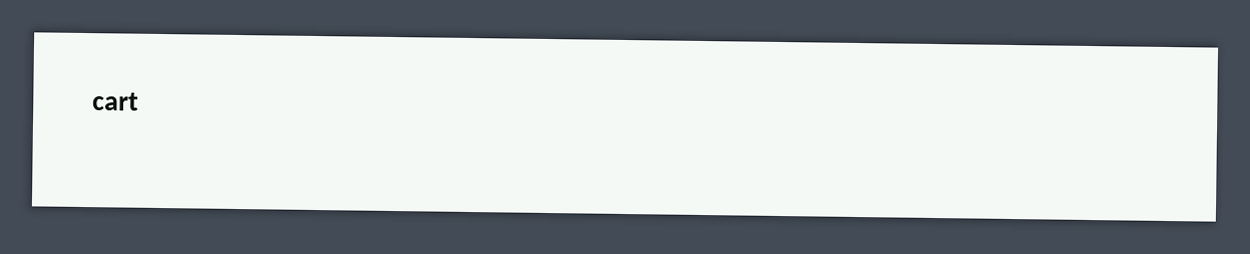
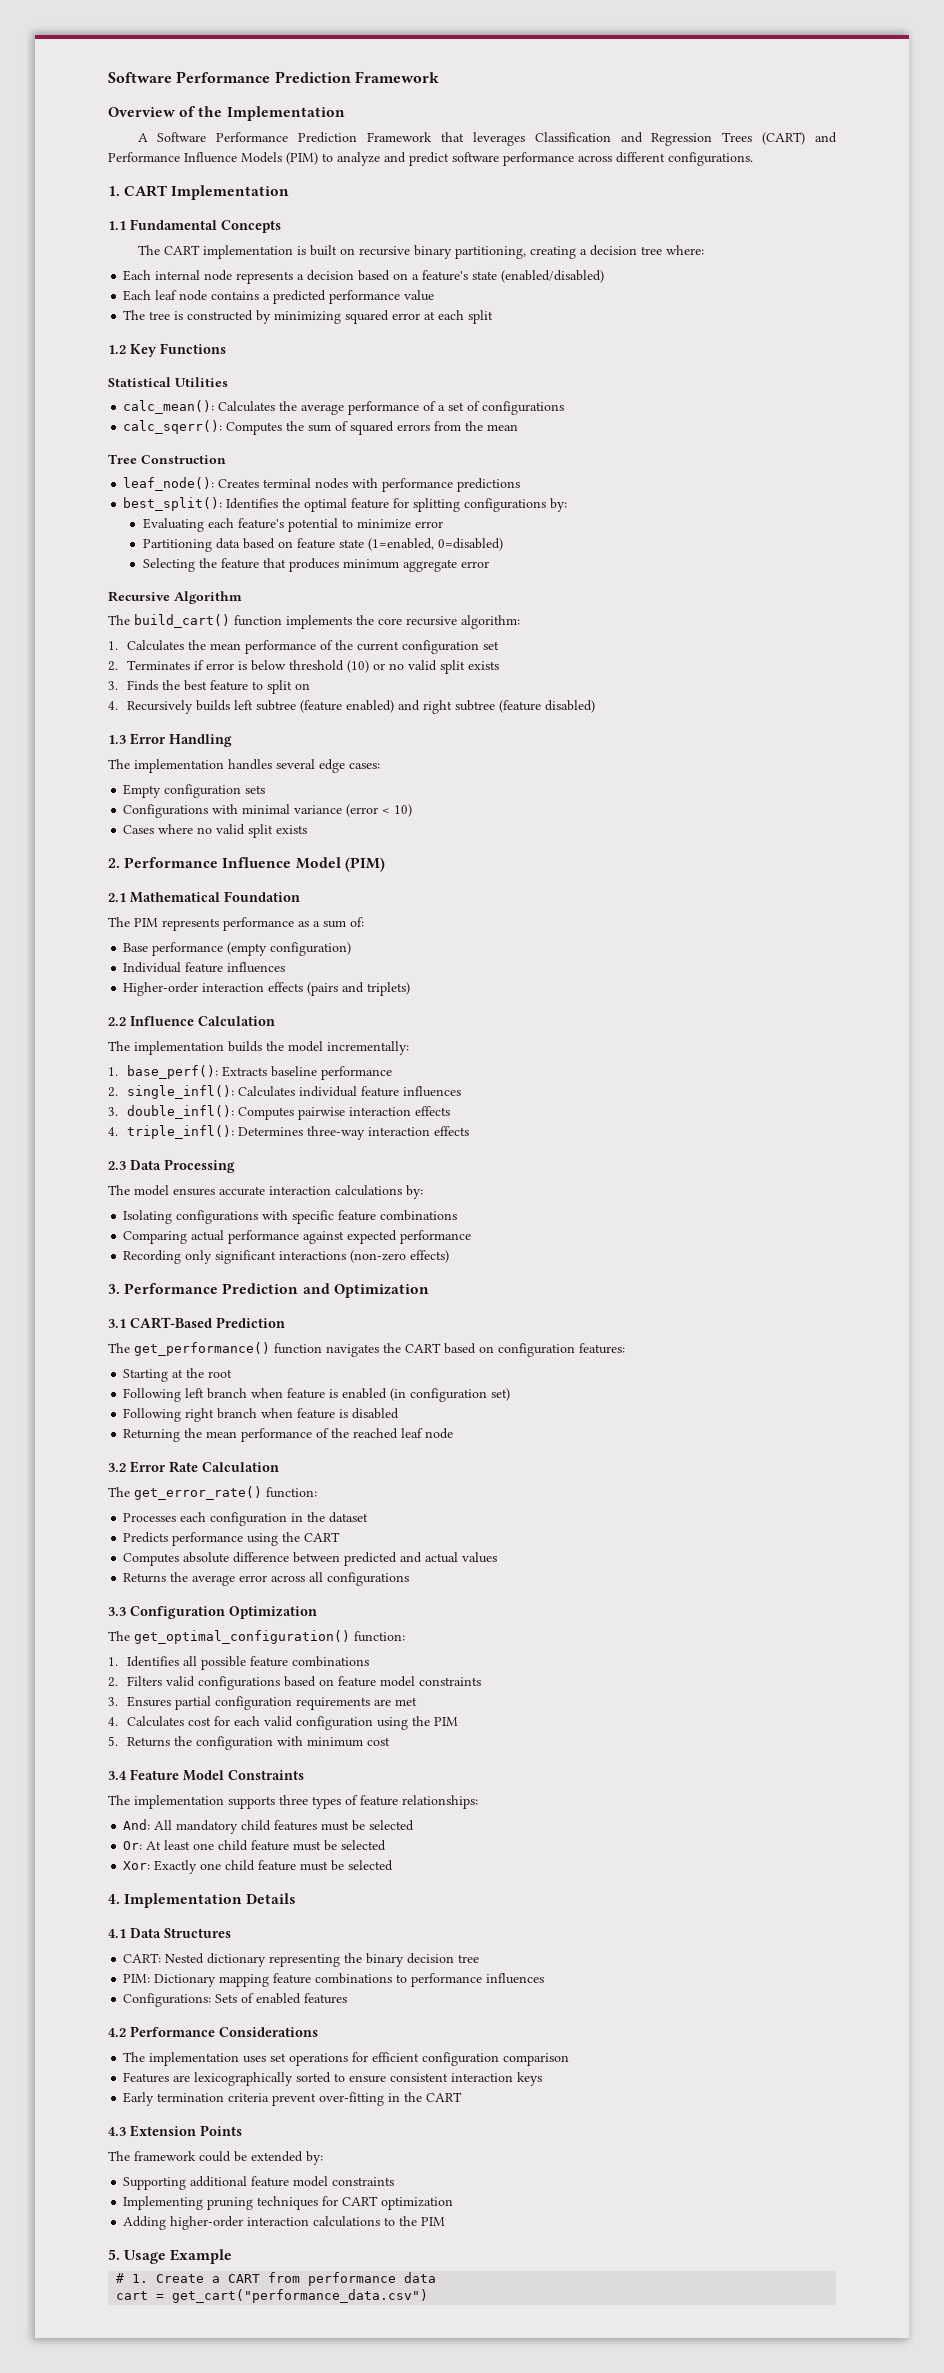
[92,92,139,111] cart -> [108,71,439,83] [108,106,345,121] [137,132,838,146] [108,152,753,166] [108,185,290,200] [108,219,281,233] [137,245,704,259] [123,270,605,284] [123,290,435,304] [123,310,494,324] [108,343,226,357] [108,377,228,387] [123,400,565,415] [123,420,519,435] [108,454,226,464] [123,477,521,492] [123,497,568,512] [142,518,443,532] [142,538,503,552] [142,558,489,572] [108,591,242,604] [108,614,520,629] [108,640,500,654] [108,660,500,674] [108,680,311,694] [108,700,596,714] [108,733,232,747] [108,759,380,773] [123,784,266,798] [123,804,413,818] [123,824,308,838] [108,857,385,872] [108,891,300,903] [108,917,364,931] [123,942,352,956] [123,962,286,973] [123,982,411,996] [108,1016,275,1026] [108,1041,409,1055] [108,1065,393,1080] [108,1085,462,1099] [108,1105,451,1120] [108,1125,470,1140] [108,1159,235,1173] [108,1185,423,1199] [123,1210,458,1224] [123,1230,472,1244] [123,1250,450,1264] [108,1283,429,1298] [108,1317,285,1329] [108,1342,625,1357] [123,1368,233,1382] [123,1388,511,1402] [123,1408,400,1422] [123,1428,454,1442] [108,1461,279,1473] [108,1486,317,1500] [123,1512,369,1526] [123,1532,341,1546] [123,1552,498,1566] [123,1572,410,1586] [108,1606,317,1619] [108,1630,405,1644] [108,1656,370,1670] [108,1676,482,1690] [108,1696,418,1710] [108,1716,459,1730] [108,1736,391,1750] [108,1769,304,1781] [108,1795,478,1809] [123,1819,415,1834] [123,1840,387,1851] [123,1860,394,1874] [108,1893,297,1908] [108,1928,231,1938] [123,1953,480,1967] [123,1973,545,1987] [123,1993,348,2007] [108,2026,318,2037] [123,2052,570,2066] [123,2072,543,2086] [123,2092,463,2106] [108,2125,242,2137] [108,2151,323,2165] [123,2176,395,2190] [123,2196,454,2210] [123,2216,446,2230] [108,2249,233,2264] [116,2272,437,2286] [116,2289,429,2303] Software Performance Prediction Framework // Overview of the Implementation // A Software Performance Prediction Framework that leverages Classification and Regression Trees (CART) and Performance Influence Models (PIM) to analyze and predict software performance across different configurations. // 1. CART Implementation // 1.1 Fundamental Concepts // The CART implementation is built on recursive binary partitioning, creating a decision tree where: // Each internal node represents a decision based on a feature's state (enabled/disabled) // Each leaf node contains a predicted performance value // The tree is constructed by minimizing squared error at each split // 1.2 Key Functions // Statistical Utilities // calc_mean(): Calculates the average performance of a set of configurations // calc_sqerr(): Computes the sum of squared errors from the mean // Tree Construction // leaf_node(): Creates terminal nodes with performance predictions // best_split(): Identifies the optimal feature for splitting configurations by: // Evaluating each feature's potential to minimize error // Partitioning data based on feature state (1=enabled, 0=disabled) // Selecting the feature that produces minimum aggregate error // Recursive Algorithm // The build_cart() function implements the core recursive algorithm: // 1. Calculates the mean performance of the current configuration set // 2. Terminates if error is below threshold (10) or no valid split exists // 3. Finds the best feature to split on // 4. Recursively builds left subtree (feature enabled) and right subtree (feature disabled) // 1.3 Error Handling // The implementation handles several edge cases: // Empty configuration sets // Configurations with minimal variance (error < 10) // Cases where no valid split exists // 2. Performance Influence Model (PIM) // 2.1 Mathematical Foundation // The PIM represents performance as a sum of: // Base performance (empty configuration) // Individual feature influences // Higher-order interaction effects (pairs and triplets) // 2.2 Influence Calculation // The implementation builds the model incrementally: // 1. base_perf(): Extracts baseline performance // 2. single_infl(): Calculates individual feature influences // 3. double_infl(): Computes pairwise interaction effects // 4. triple_infl(): Determines three-way interaction effects // 2.3 Data Processing // The model ensures accurate interaction calculations by: // Isolating configurations with specific feature combinations // Comparing actual performance against expected performance // Recording only significant interactions (non-zero effects) // 3. Performance Prediction and Optimization // 3.1 CART-Based Prediction // The get_performance() function navigates the CART based on configuration features: // Starting at the root // Following left branch when feature is enabled (in configuration set) // Following right branch when feature is disabled // Returning the mean performance of the reached leaf node // 3.2 Error Rate Calculation // The get_error_rate() function: // Processes each configuration in the dataset // Predicts performance using the CART // Computes absolute difference between predicted and actual values // Returns the average error across all configurations // 3.3 Configuration Optimization // The get_optimal_configuration() function: // 1. Identifies all possible feature combinations // 2. Filters valid configurations based on feature model constraints // 3. Ensures partial configuration requirements are met // 4. Calculates cost for each valid configuration using the PIM // 5. Returns the configuration with minimum cost // 3.4 Feature Model Constraints // The implementation supports three types of feature relationships: // And: All mandatory child features must be selected // Or: At least one child feature must be selected // Xor: Exactly one child feature must be selected // 4. Implementation Details // 4.1 Data Structures // CART: Nested dictionary representing the binary decision tree // PIM: Dictionary mapping feature combinations to performance influences // Configurations: Sets of enabled features // 4.2 Performance Considerations // The implementation uses set operations for efficient configuration comparison // Features are lexicographically sorted to ensure consistent interaction keys // Early termination criteria prevent over-fitting in the CART // 4.3 Extension Points // The framework could be extended by: // Supporting additional feature model constraints // Implementing pruning techniques for CART optimization // Adding higher-order interaction calculations to the PIM // 5. Usage Example // # 1. Create a CART from performance data // cart = get_cart("performance_data.csv")

